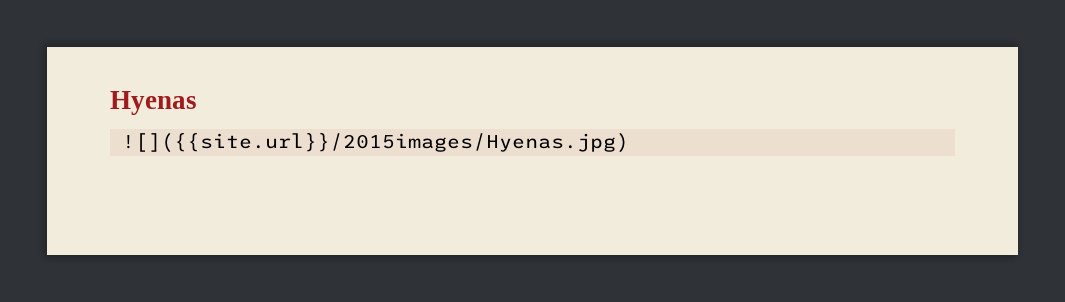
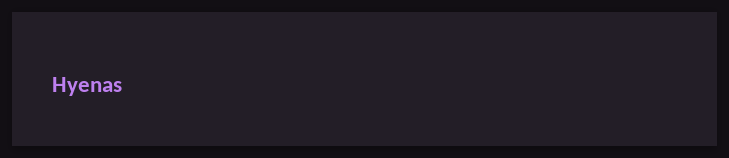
[122,133,629,153] // ![]({{site.url}}/2015images/Hyenas.jpg) -> (122, 86) none

